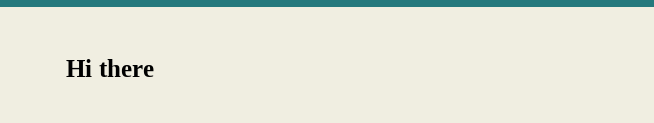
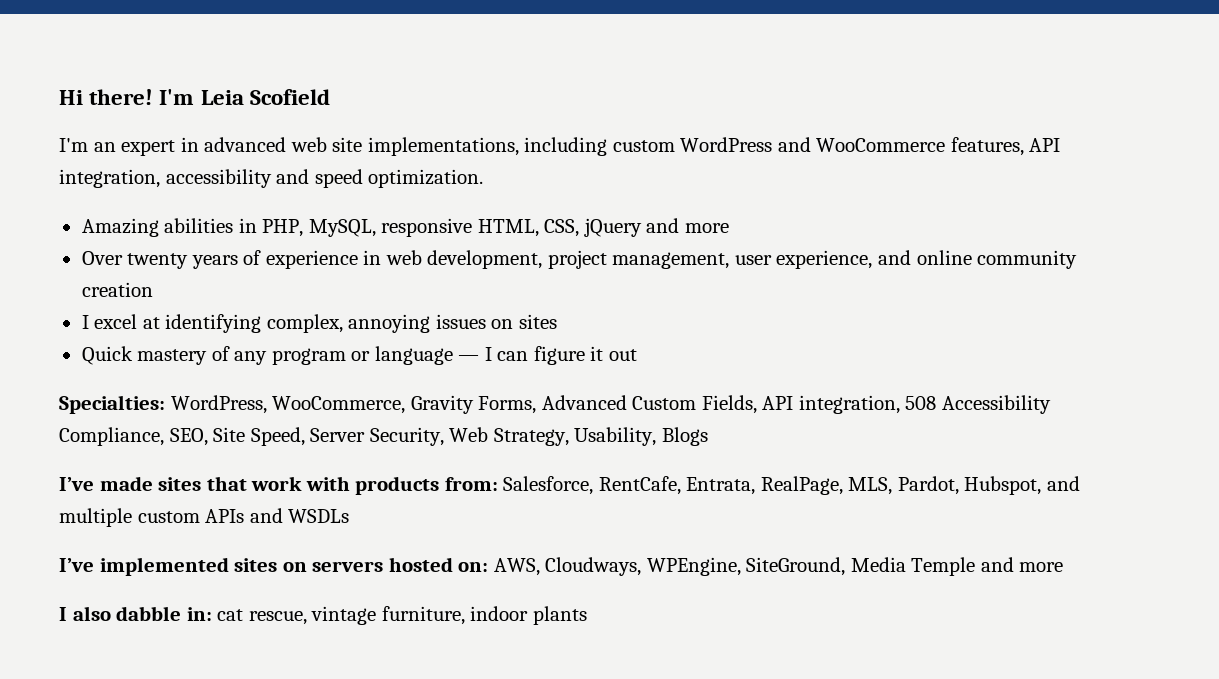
[98,59,154,77] there -> [89,89,330,105] [59,137,1061,156] [59,169,484,188] [81,218,729,237] [81,250,1078,269] [81,282,153,297] [81,314,557,333] [81,346,637,365] [59,395,1051,414] [59,427,708,446] [59,476,1081,495] [59,508,350,527] [59,557,1064,576] [59,606,587,625] there! I'm Leia Scofield // I'm an expert in advanced web site implementations, including custom WordPress and WooCommerce features, API integration, accessibility and speed optimization. // Amazing abilities in PHP, MySQL, responsive HTML, CSS, jQuery and more // Over twenty years of experience in web development, project management, user experience, and online community creation // I excel at identifying complex, annoying issues on sites // Quick mastery of any program or language — I can figure it out // Specialties: WordPress, WooCommerce, Gravity Forms, Advanced Custom Fields, API integration, 508 Accessibility Compliance, SEO, Site Speed, Server Security, Web Strategy, Usability, Blogs // I’ve made sites that work with products from: Salesforce, RentCafe, Entrata, RealPage, MLS, Pardot, Hubspot, and multiple custom APIs and WSDLs // I’ve implemented sites on servers hosted on: AWS, Cloudways, WPEngine, SiteGround, Media Temple and more // I also dabble in: cat rescue, vintage furniture, indoor plants

